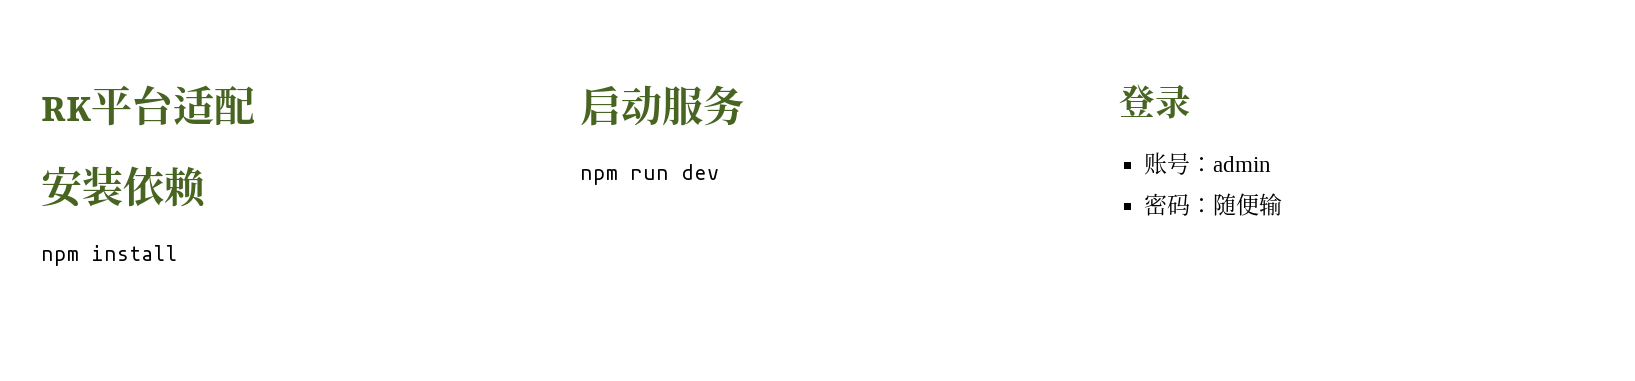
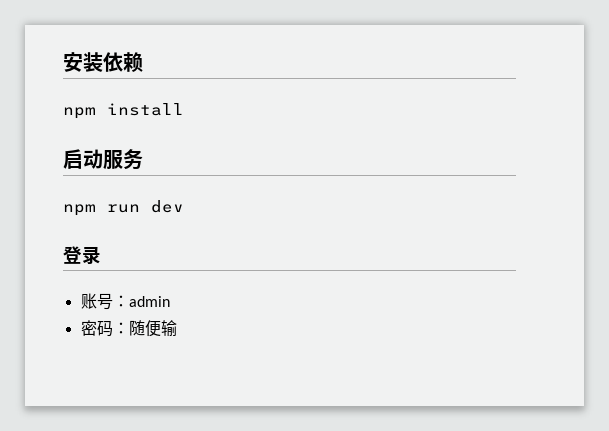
[41,85,255,126] RK平台适配 // -> (63, 62) none

